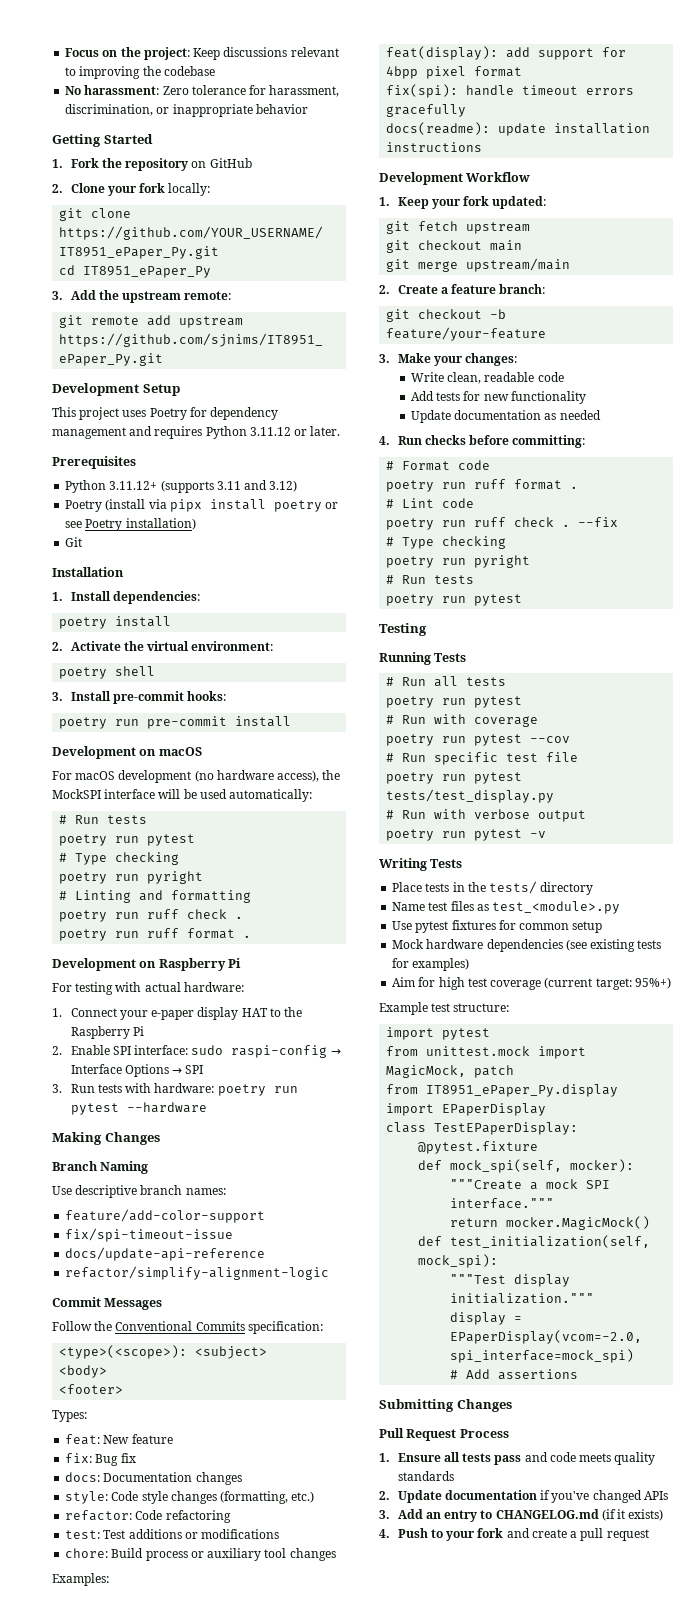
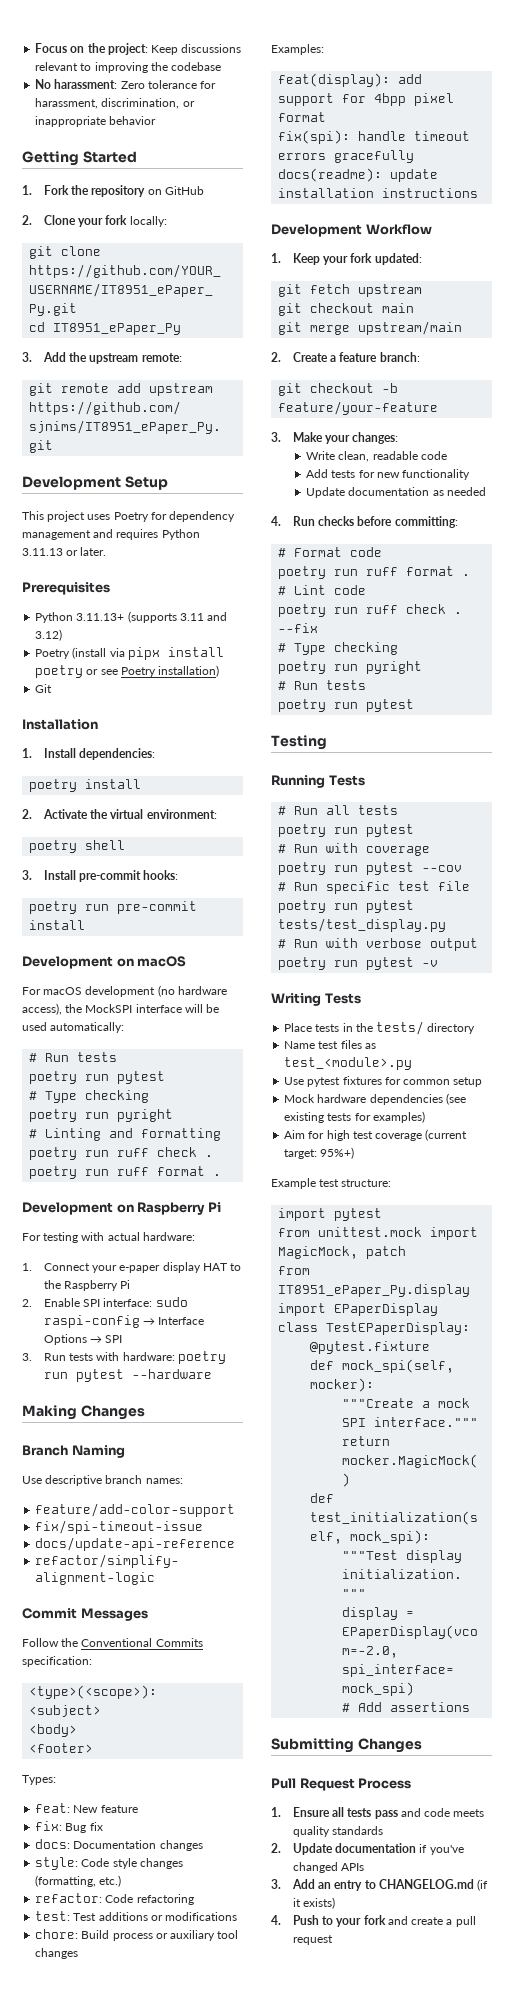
[249,427,291,436] 3.11.12 -> [22,548,63,556] 3.11.13
[109,481,158,490] 3.11.12+ -> [76,613,125,621] 3.11.13+

